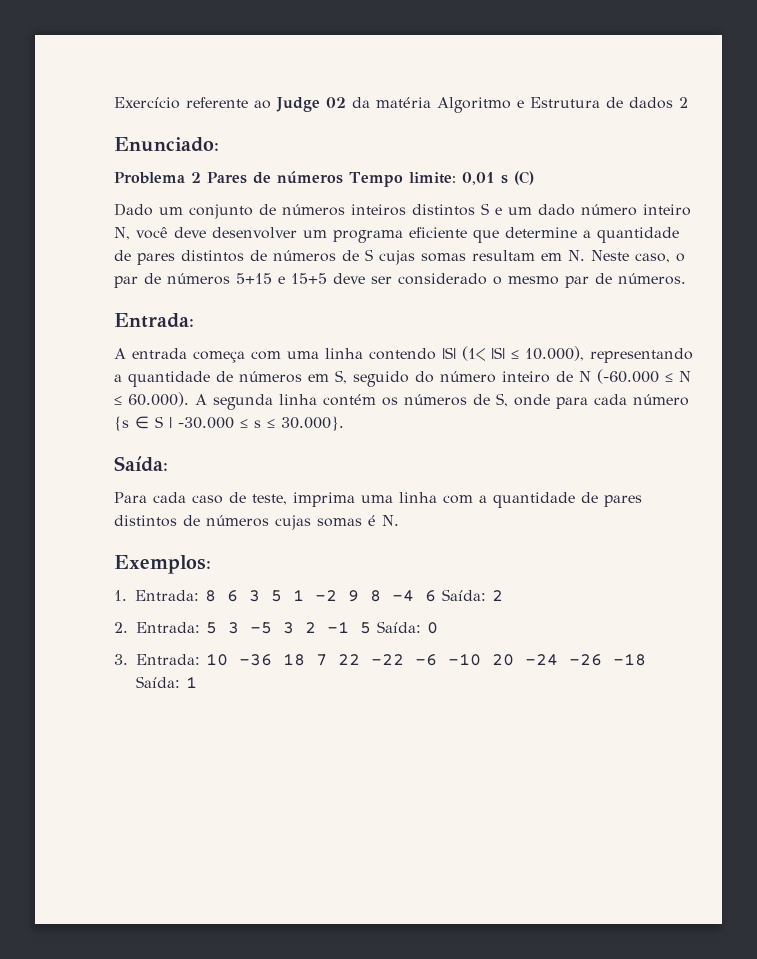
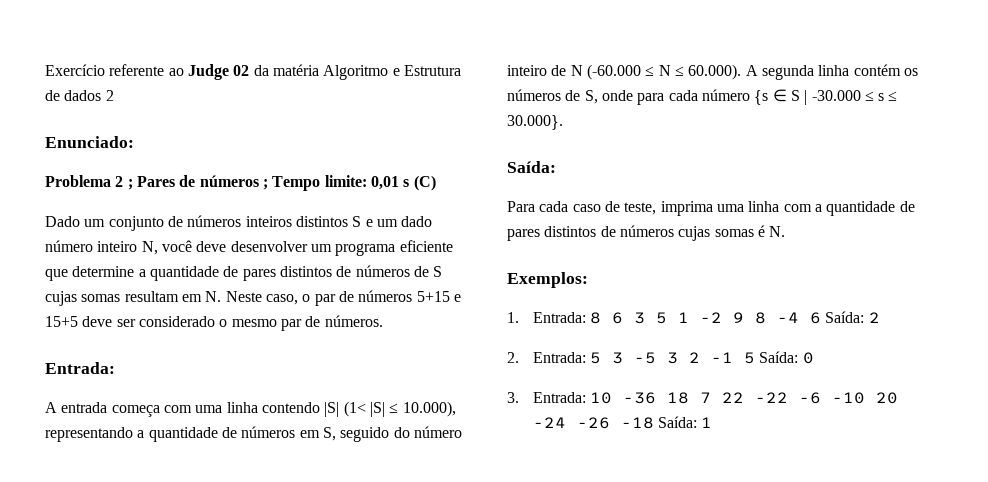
(201, 177) none -> [127,179,133,190] ;
(343, 177) none -> [262,179,268,190] ;

